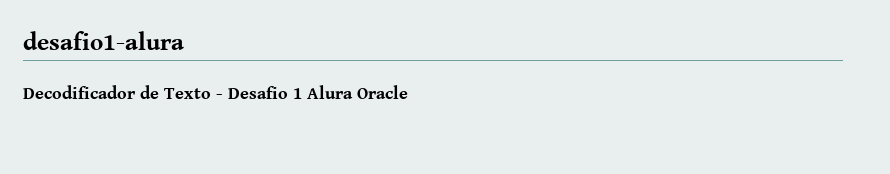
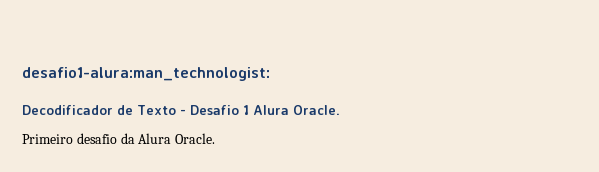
[23,31,184,50] desafio1-alura -> [22,67,270,81] desafio1-alura:man_technologist:
[357,85,408,99] Oracle -> [292,105,340,115] [22,133,216,144] Oracle. // Primeiro desafio da Alura Oracle.

